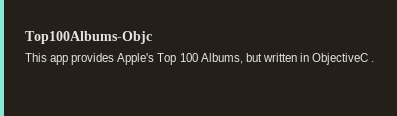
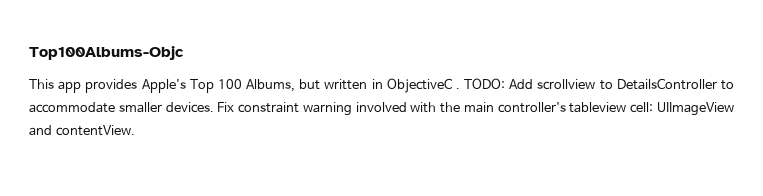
(375, 61) none -> [464,78,735,90] [29,102,734,116] [29,125,135,136] TODO: Add scrollview to DetailsController to accommodate smaller devices. Fix constraint warning involved with the main controller's tableview cell: UIImageView and contentView.

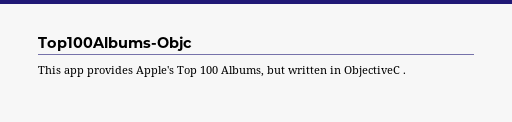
[464,78,735,90] [29,102,734,116] [29,125,135,136] TODO: Add scrollview to DetailsController to accommodate smaller devices. Fix constraint warning involved with the main controller's tableview cell: UIImageView and contentView. -> (406, 73) none

